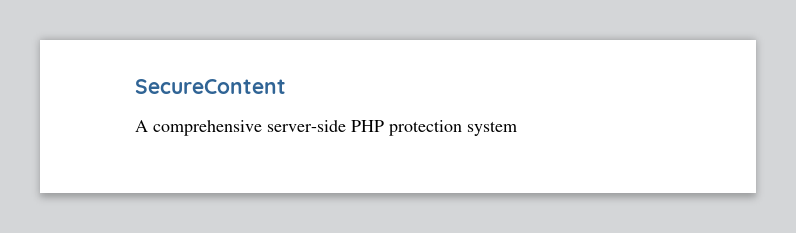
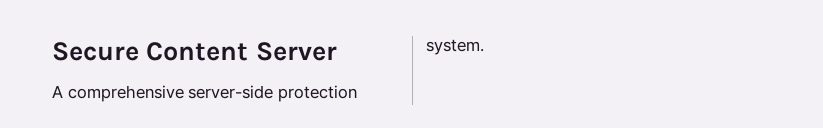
[135,79,286,94] SecureContent -> [52,42,337,61] Secure Content Server
[351,120,517,136] PHP protection system -> [277,85,357,102] [426,39,484,55] protection system.

